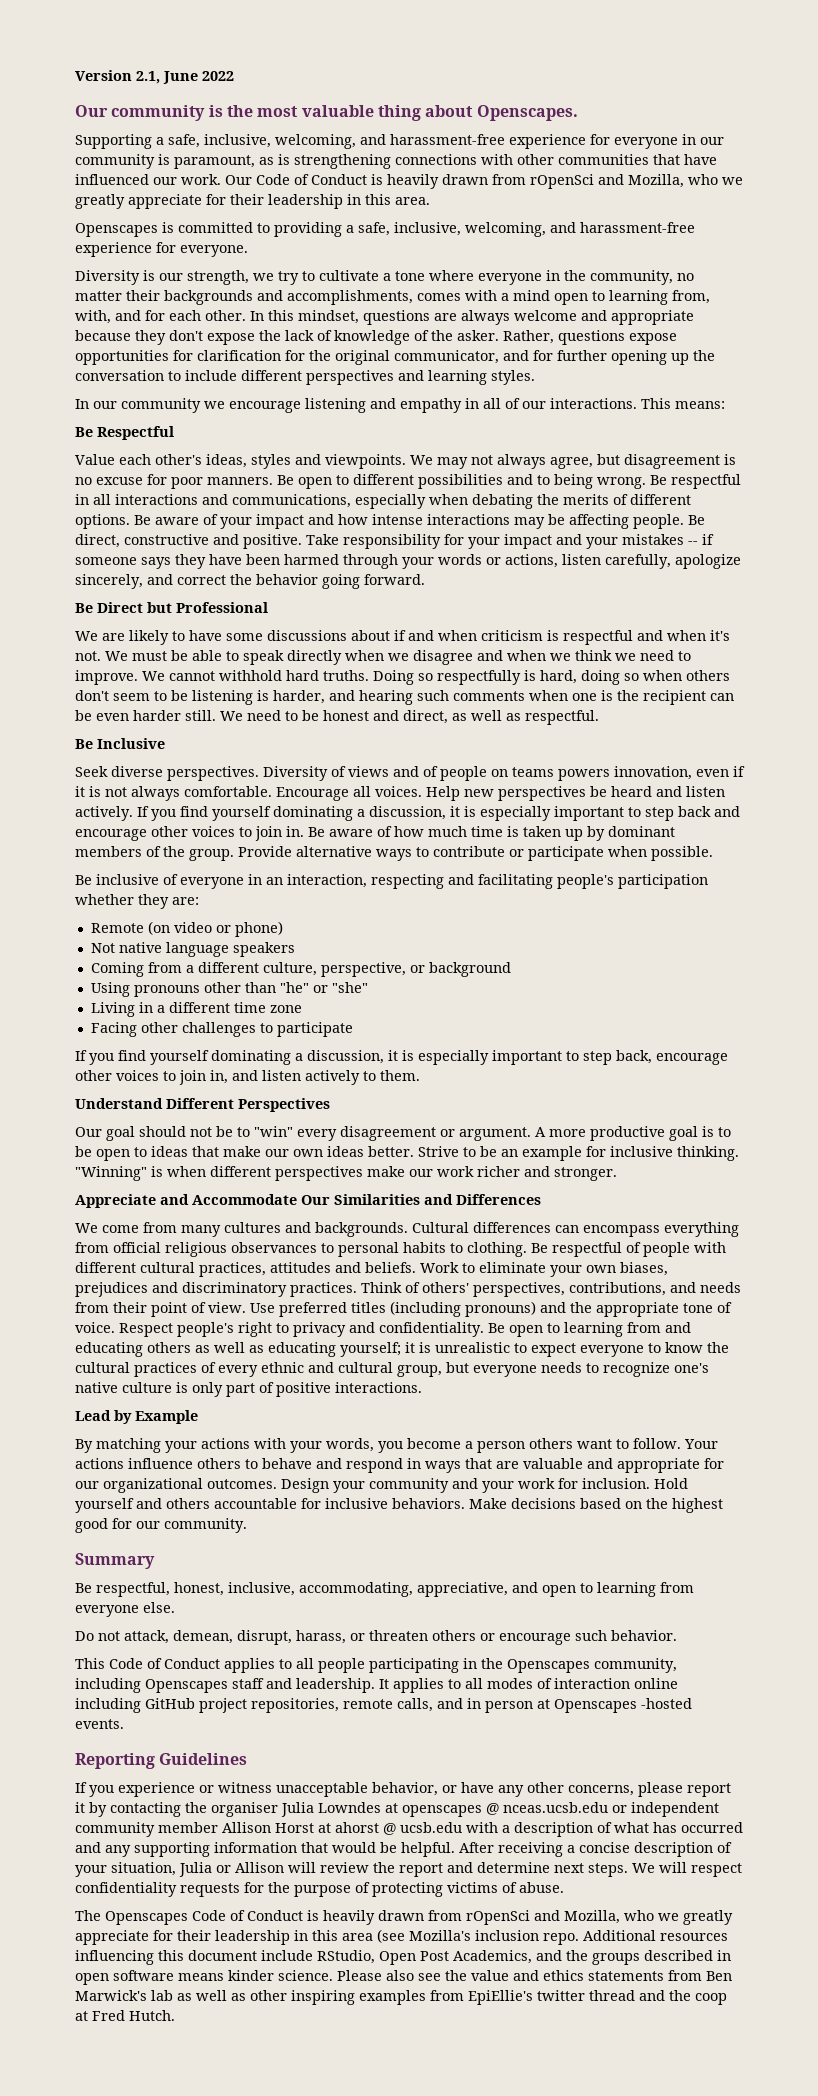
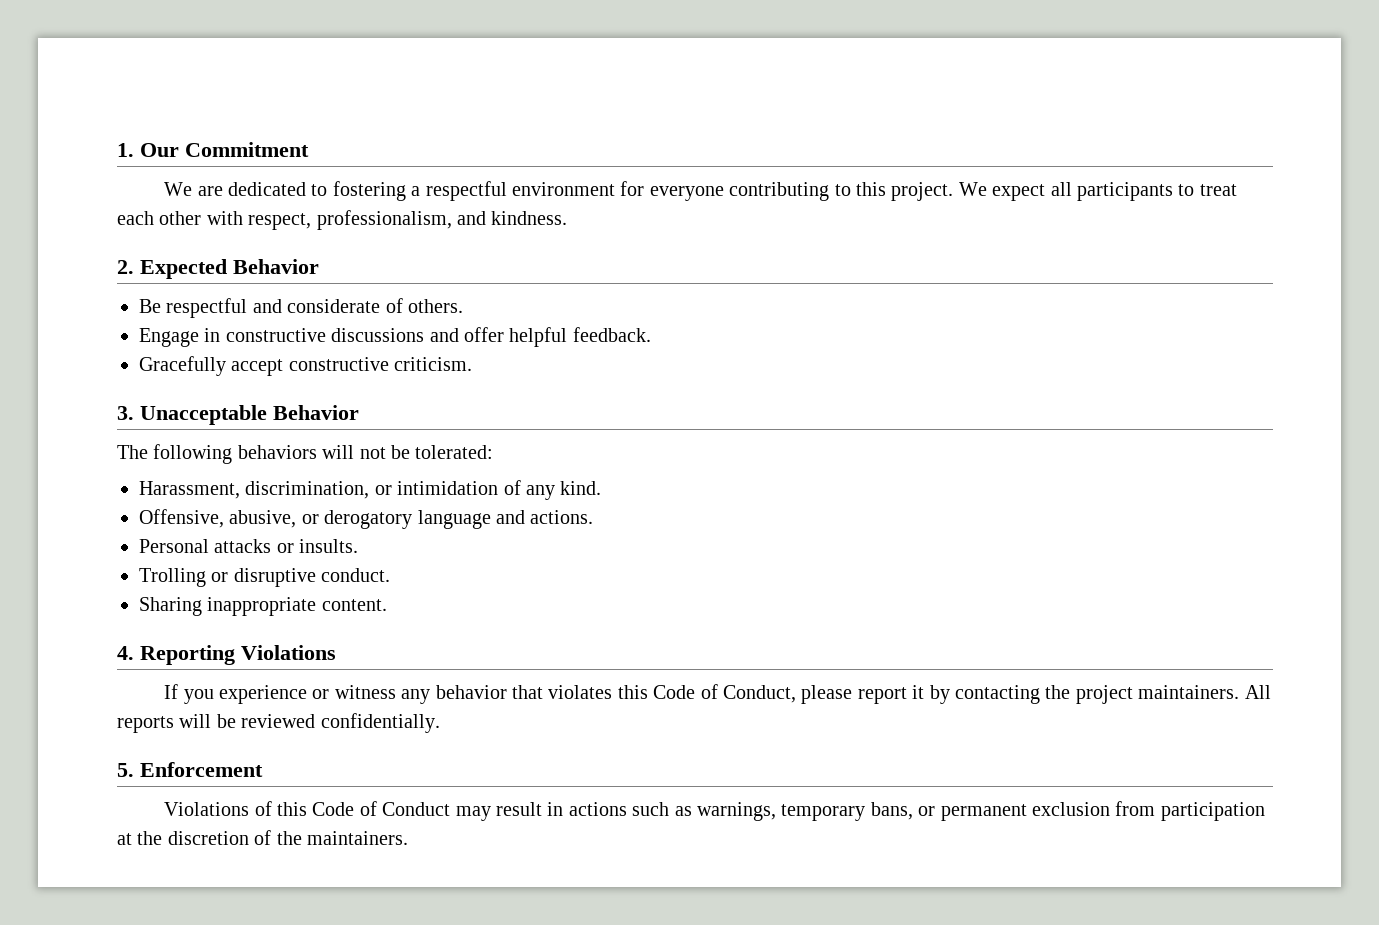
[75,70,234,84] [75,105,578,121] [75,134,724,149] [75,154,717,169] [75,174,743,189] [75,194,430,209] [75,222,695,237] [75,242,248,257] [75,270,694,285] [75,290,710,305] [75,310,694,325] [75,330,677,345] [75,350,715,365] [75,370,535,385] [75,398,725,413] [75,426,174,440] [75,454,736,469] [75,474,741,489] [75,494,691,509] [75,514,705,529] [75,534,714,549] [75,554,741,569] [75,574,425,589] [75,602,268,613] [75,630,730,645] [75,650,691,665] [75,670,730,685] [75,690,734,705] [75,710,599,725] [75,738,165,749] [75,766,745,781] [75,786,725,801] [75,806,740,821] [75,826,675,841] [75,846,713,861] [75,874,708,889] [75,894,199,909] [90,921,283,937] [90,942,295,957] [90,962,511,977] [90,982,368,997] [90,1002,302,1017] [90,1022,353,1037] [75,1050,728,1065] [75,1070,420,1085] [75,1098,330,1112] [75,1126,731,1141] [75,1146,739,1161] [75,1166,617,1181] [75,1194,541,1208] [75,1222,739,1237] [75,1242,726,1257] [75,1262,668,1277] [75,1282,741,1297] [75,1301,732,1317] [75,1322,691,1337] [75,1342,729,1357] [75,1362,709,1377] [75,1382,422,1397] [75,1410,198,1424] [75,1438,718,1453] [75,1458,724,1473] [75,1478,688,1493] [75,1498,723,1513] [75,1518,247,1533] [75,1553,155,1569] [75,1582,694,1597] [75,1602,175,1617] [75,1630,677,1645] [75,1658,677,1673] [75,1678,678,1693] [75,1698,692,1713] [75,1719,124,1729] [75,1753,248,1769] Version 2.1, June 2022 // Our community is the most valuable thing about Openscapes. // Supporting a safe, inclusive, welcoming, and harassment-free experience for everyone in our community is paramount, as is strengthening connections with other communities that have influenced our work. Our Code of Conduct is heavily drawn from rOpenSci and Mozilla, who we greatly appreciate for their leadership in this area. // Openscapes is committed to providing a safe, inclusive, welcoming, and harassment-free experience for everyone. // Diversity is our strength, we try to cultivate a tone where everyone in the community, no matter their backgrounds and accomplishments, comes with a mind open to learning from, with, and for each other. In this mindset, questions are always welcome and appropriate because they don't expose the lack of knowledge of the asker. Rather, questions expose opportunities for clarification for the original communicator, and for further opening up the conversation to include different perspectives and learning styles. // In our community we encourage listening and empathy in all of our interactions. This means: // Be Respectful // Value each other's ideas, styles and viewpoints. We may not always agree, but disagreement is no excuse for poor manners. Be open to different possibilities and to being wrong. Be respectful in all interactions and communications, especially when debating the merits of different options. Be aware of your impact and how intense interactions may be affecting people. Be direct, constructive and positive. Take responsibility for your impact and your mistakes -- if someone says they have been harmed through your words or actions, listen carefully, apologize sincerely, and correct the behavior going forward. // Be Direct but Professional // We are likely to have some discussions about if and when criticism is respectful and when it's not. We must be able to speak directly when we disagree and when we think we need to improve. We cannot withhold hard truths. Doing so respectfully is hard, doing so when others don't seem to be listening is harder, and hearing such comments when one is the recipient can be even harder still. We need to be honest and direct, as well as respectful. // Be Inclusive // Seek diverse perspectives. Diversity of views and of people on teams powers innovation, even if it is not always comfortable. Encourage all voices. Help new perspectives be heard and listen actively. If you find yourself dominating a discussion, it is especially important to step back and encourage other voices to join in. Be aware of how much time is taken up by dominant members of the group. Provide alternative ways to contribute or participate when possible. // Be inclusive of everyone in an interaction, respecting and facilitating people's participation whether they are: // Remote (on video or phone) // Not native language speakers // Coming from a different culture, perspective, or background // Using pronouns other than "he" or "she" // Living in a different time zone // Facing other challenges to participate // If you find yourself dominating a discussion, it is especially important to step back, encourage other voices to join in, and listen actively to them. // Understand Different Perspectives // Our goal should not be to "win" every disagreement or argument. A more productive goal is to be open to ideas that make our own ideas better. Strive to be an example for inclusive thinking. "Winning" is when different perspectives make our work richer and stronger. // Appreciate and Accommodate Our Similarities and Differences // We come from many cultures and backgrounds. Cultural differences can encompass everything from official religious observances to personal habits to clothing. Be respectful of people with different cultural practices, attitudes and beliefs. Work to eliminate your own biases, prejudices and discriminatory practices. Think of others' perspectives, contributions, and needs from their point of view. Use preferred titles (including pronouns) and the appropriate tone of voice. Respect people's right to privacy and confidentiality. Be open to learning from and educating others as well as educating yourself; it is unrealistic to expect everyone to know the cultural practices of every ethnic and cultural group, but everyone needs to recognize one's native culture is only part of positive interactions. // Lead by Example // By matching your actions with your words, you become a person others want to follow. Your actions influence others to behave and respond in ways that are valuable and appropriate for our organizational outcomes. Design your community and your work for inclusion. Hold yourself and others accountable for inclusive behaviors. Make decisions based on the highest good for our community. // Summary // Be respectful, honest, inclusive, accommodating, appreciative, and open to learning from everyone else. // Do not attack, demean, disrupt, harass, or threaten others or encourage such behavior. // This Code of Conduct applies to all people participating in the Openscapes community, including Openscapes staff and leadership. It applies to all modes of interaction online including GitHub project repositories, remote calls, and in person at Openscapes -hosted events. // Reporting Guidelines -> [117,142,309,157] [164,181,1237,201] [117,210,568,230] [117,259,319,279] [139,298,463,318] [139,327,651,347] [139,356,473,376] [117,405,359,425] [117,444,494,464] [139,480,602,500] [139,509,594,529] [139,539,359,553] [139,568,391,587] [139,597,387,616] [117,645,336,665] 1. Our Commitment // We are dedicated to fostering a respectful environment for everyone contributing to this project. We expect all participants to treat each other with respect, professionalism, and kindness. // 2. Expected Behavior // Be respectful and considerate of others. // Engage in constructive discussions and offer helpful feedback. // Gracefully accept constructive criticism. // 3. Unacceptable Behavior // The following behaviors will not be tolerated: // Harassment, discrimination, or intimidation of any kind. // Offensive, abusive, or derogatory language and actions. // Personal attacks or insults. // Trolling or disruptive conduct. // Sharing inappropriate content. // 4. Reporting Violations
[276,1782,634,1797] unacceptable behavior, or have any other concerns, -> [401,684,797,704] any behavior that violates this Code of Conduct,
[211,1802,719,1817] [75,1822,743,1837] [75,1842,732,1857] [75,1862,742,1877] [75,1882,564,1897] [75,1910,733,1925] [75,1929,728,1945] [75,1950,731,1965] [75,1970,732,1985] [75,1990,727,2005] [75,2010,175,2021] organiser Julia Lowndes at openscapes @ nceas.ucsb.edu or independent community member Allison Horst at ahorst @ ucsb.edu with a description of what has occurred and any supporting information that would be helpful. After receiving a concise description of your situation, Julia or Allison will review the report and determine next steps. We will respect confidentiality requests for the purpose of protecting victims of abuse. // The Openscapes Code of Conduct is heavily drawn from rOpenSci and Mozilla, who we greatly appreciate for their leadership in this area (see Mozilla's inclusion repo. Additional resources influencing this document include RStudio, Open Post Academics, and the groups described in open software means kinder science. Please also see the value and ethics statements from Ben Marwick's lab as well as other inspiring examples from EpiEllie's twitter thread and the coop at Fred Hutch. -> [1075,685,1271,704] [117,713,440,733] [117,762,263,777] [164,801,1265,821] [117,830,408,845] project maintainers. All reports will be reviewed confidentially. // 5. Enforcement // Violations of this Code of Conduct may result in actions such as warnings, temporary bans, or permanent exclusion from participation at the discretion of the maintainers.

